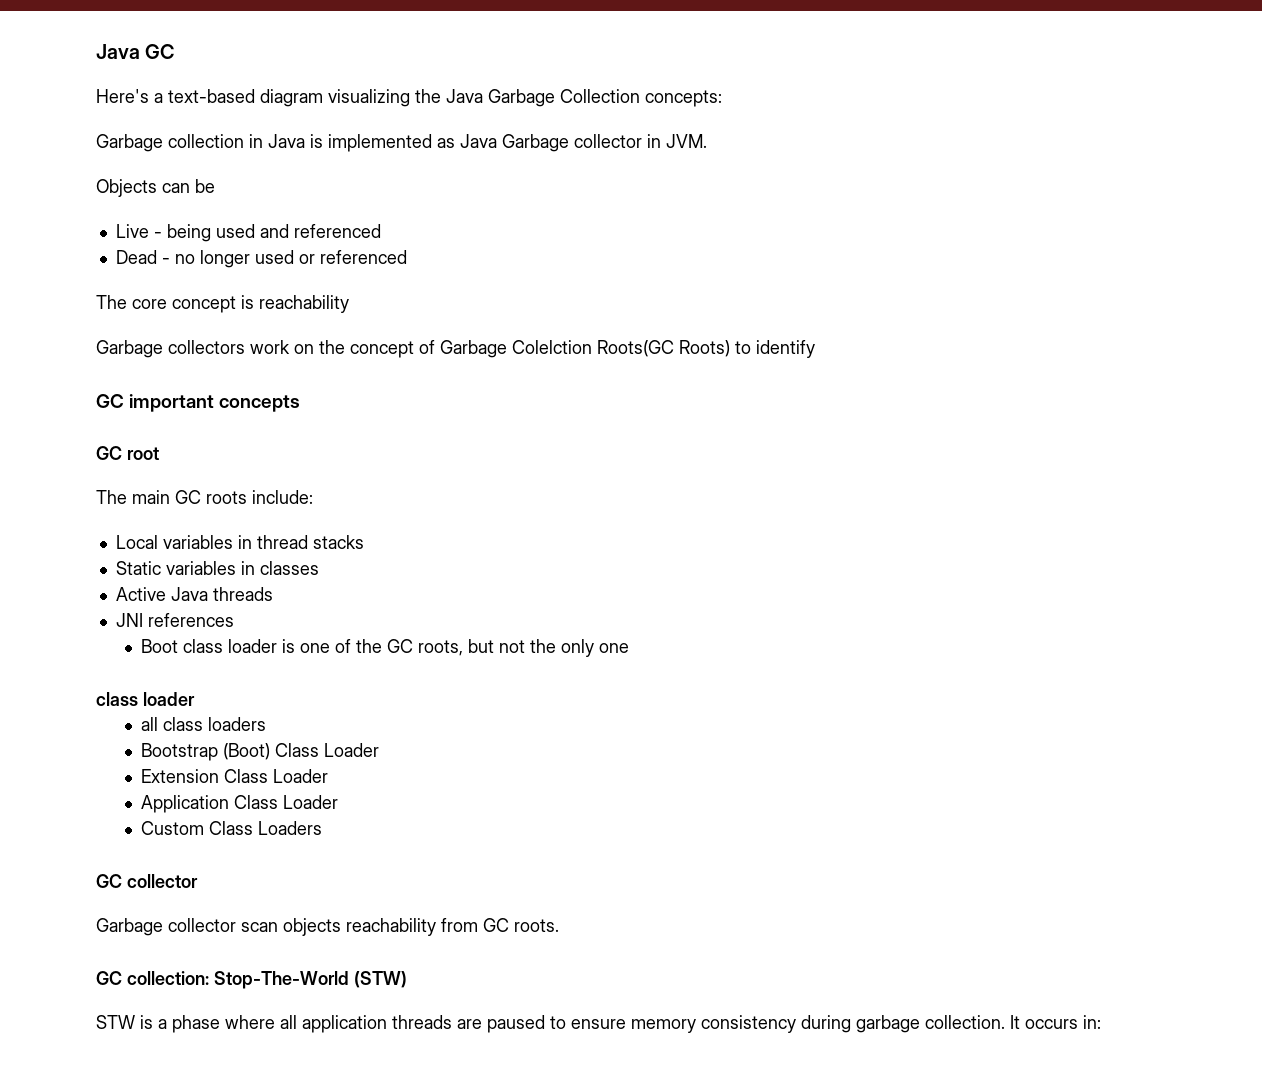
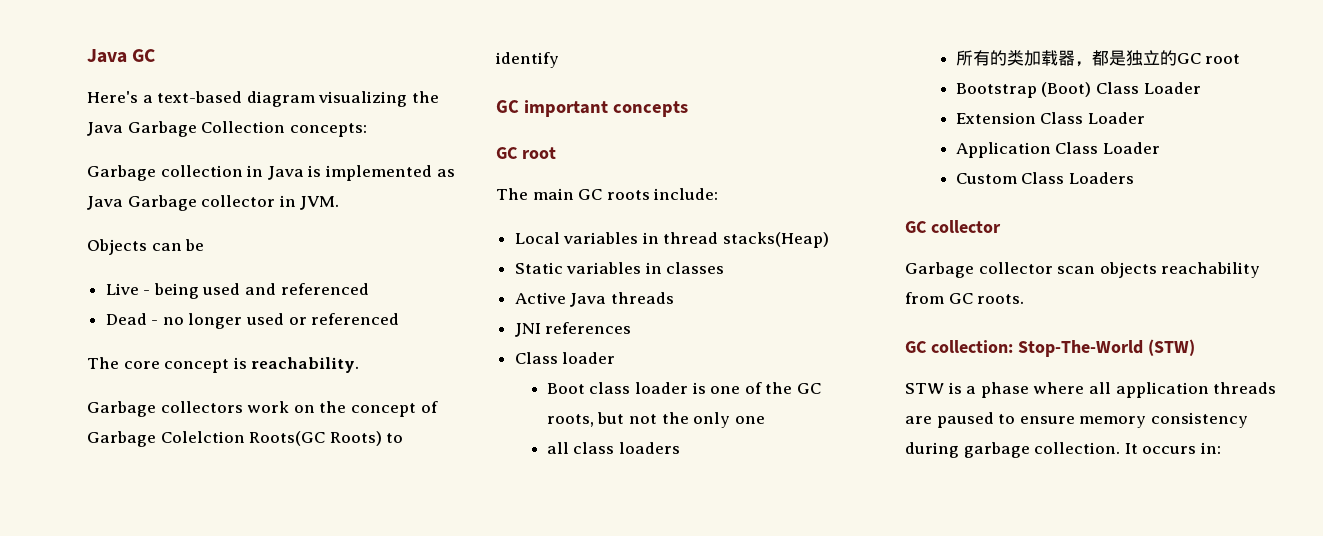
[259,295,349,313] reachability -> [251,357,360,373] reachability.
[312,535,364,549] stacks -> [723,232,830,248] stacks(Heap)
(234, 620) none -> [514,352,616,364] // Class loader
[96,692,195,706] // class loader -> (765, 420) none
(267, 724) none -> [955,50,1241,67] // 所有的类加载器，都是独立的GC root

